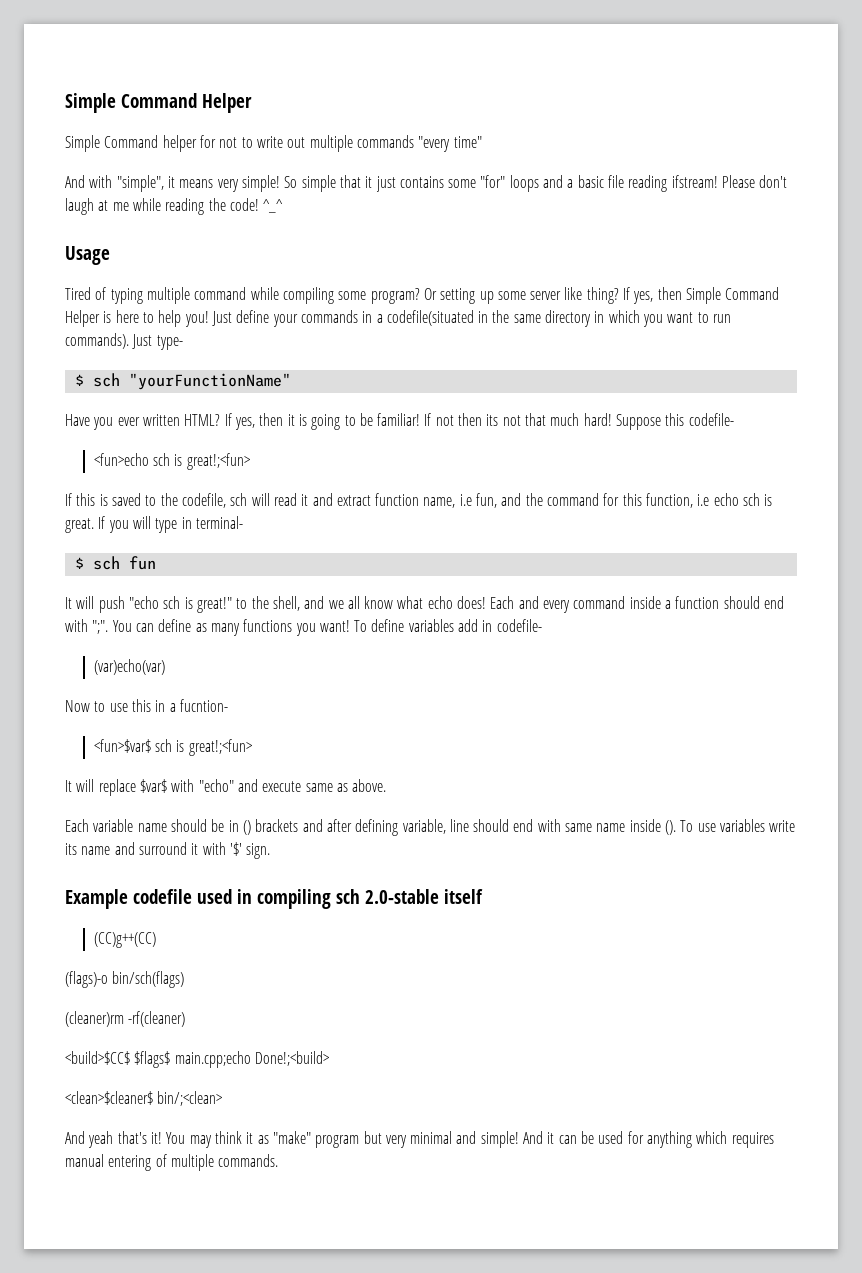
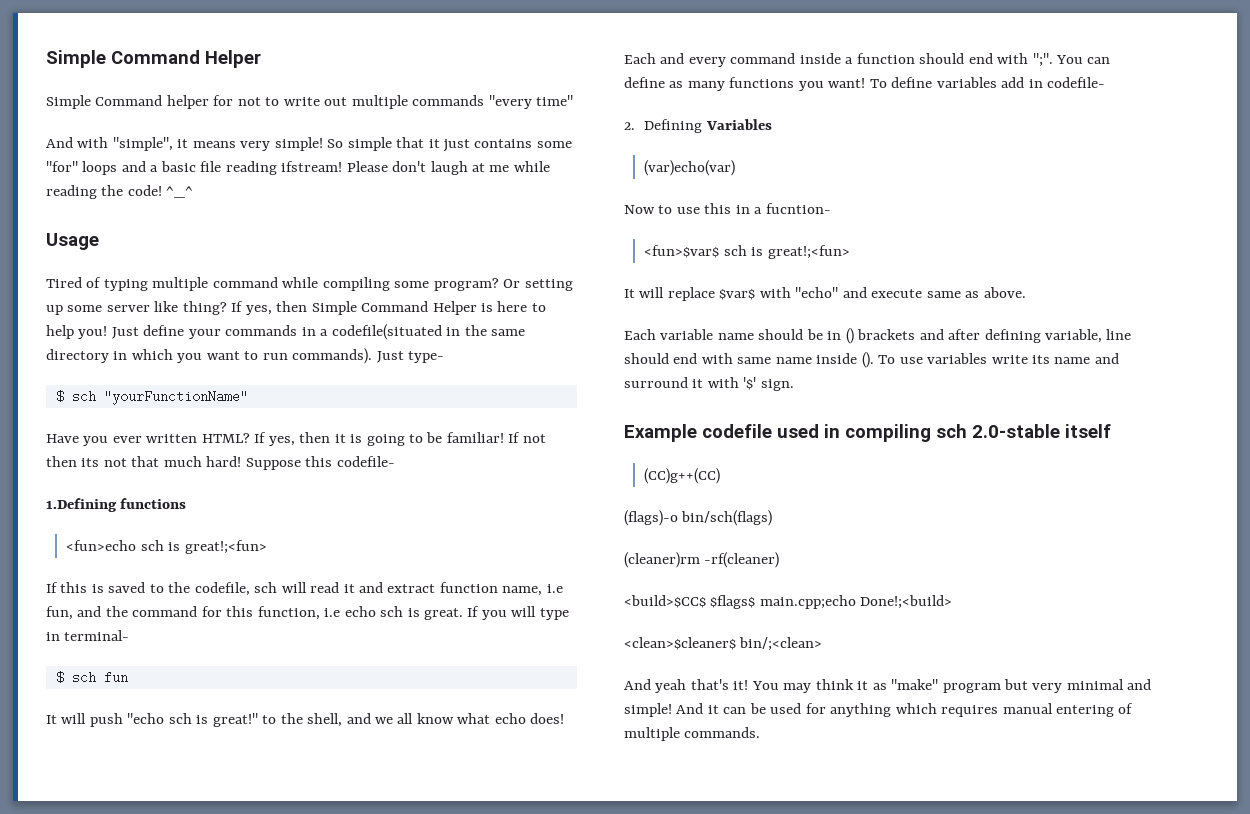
(734, 419) none -> [46,498,187,512] // 1.Defining functions
(542, 625) none -> [624,119,772,133] // 2. Defining Variables

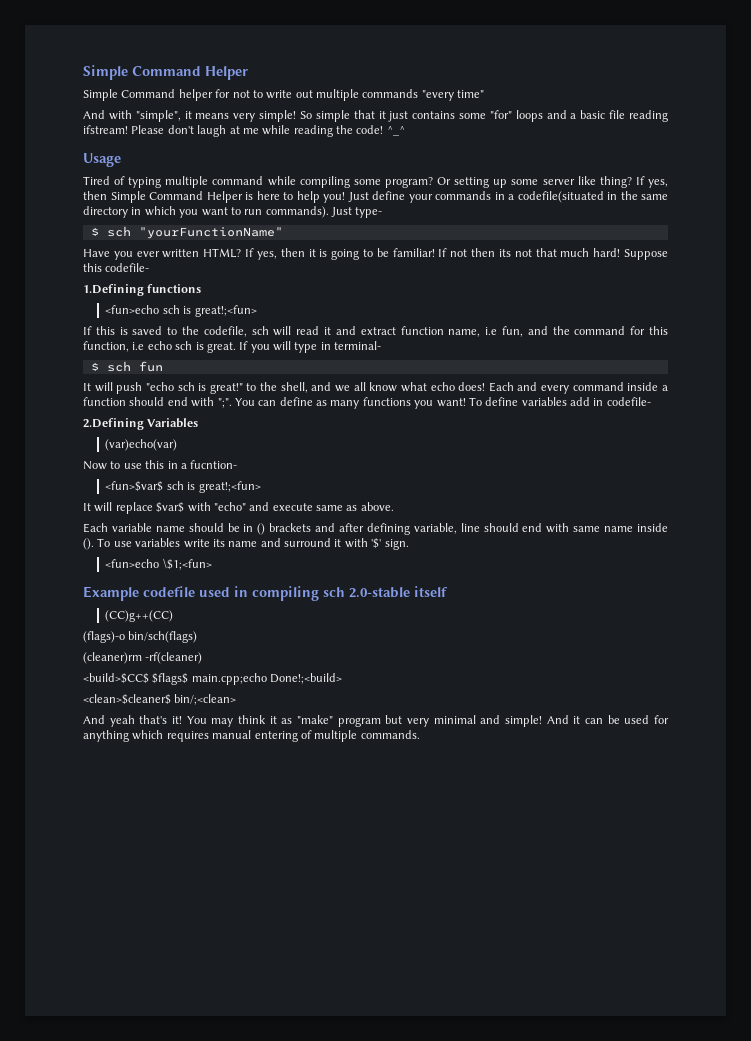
[624,119,703,133] 2. Defining -> [83,418,144,430] 2.Defining
(794, 385) none -> [105,558,212,570] // <fun>echo \$1;<fun>

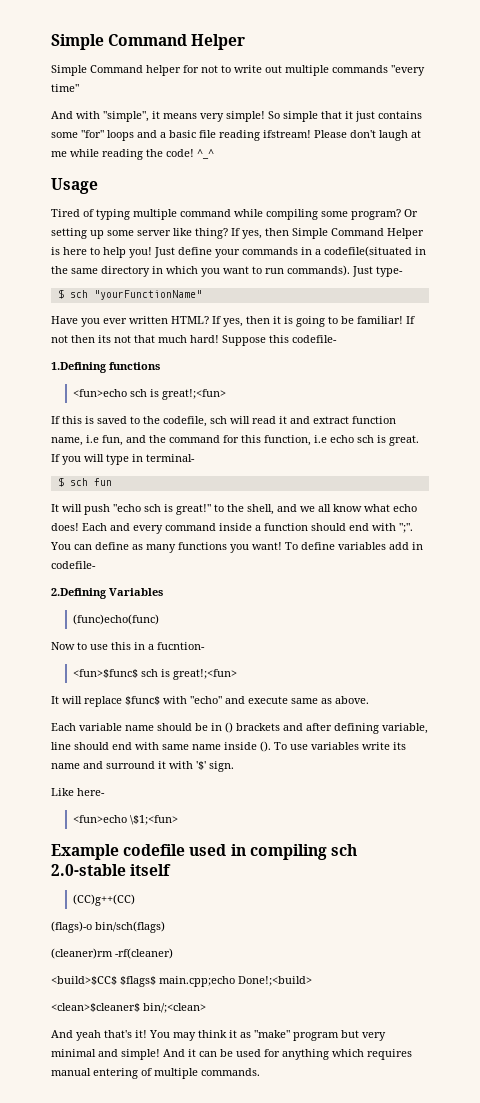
[105,439,178,451] (var)echo(var) -> [72,614,159,625] (func)echo(func)
[105,481,164,492] <fun>$var$ -> [72,669,138,678] <fun>$func$
[156,502,185,513] $var$ -> [125,696,160,705] $func$
(409, 544) none -> [51,788,105,796] // Like here-

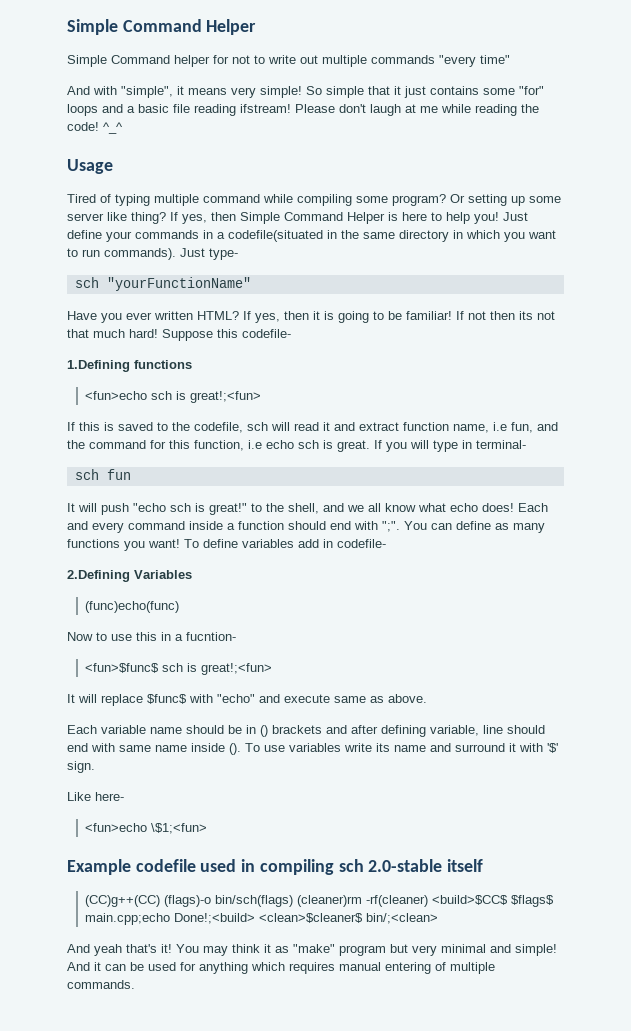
[57,289,64,299] $ -> (238, 254) none
[57,477,64,487] $ -> (526, 444) none
(135, 900) // -> (161, 901) none
(165, 927) // -> (294, 901) none
(173, 953) // -> (429, 901) none
(312, 981) // -> (256, 918) none

